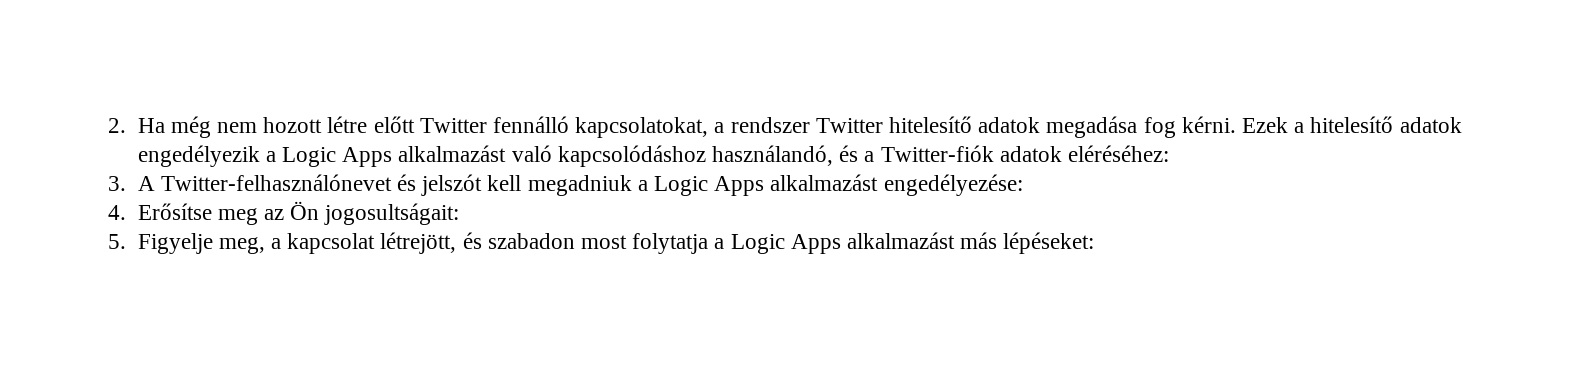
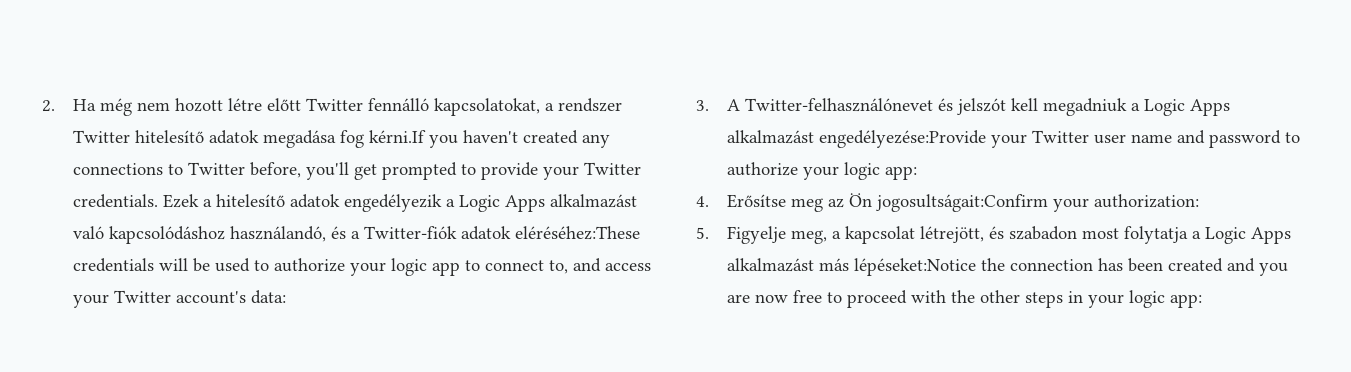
[1181,116,1236,133] kérni. -> [368,130,610,148] [72,162,641,180] [72,194,158,208] kérni.If you haven't created any connections to Twitter before, you'll get prompted to provide your Twitter credentials.
[1068,145,1170,162] eléréséhez: -> [514,226,640,240] [72,258,651,276] [72,290,286,308] eléréséhez:These credentials will be used to authorize your logic app to connect to, and access your Twitter account's data:
[883,174,1023,196] engedélyezése: -> [818,130,1300,148] [726,162,917,180] engedélyezése:Provide your Twitter user name and password to authorize your logic app:
[324,203,460,225] jogosultságait: -> [875,194,1199,212] jogosultságait:Confirm your authorization:
[1003,232,1095,254] lépéseket: -> [853,258,1288,276] [726,290,1202,308] lépéseket:Notice the connection has been created and you are now free to proceed with the other steps in your logic app:

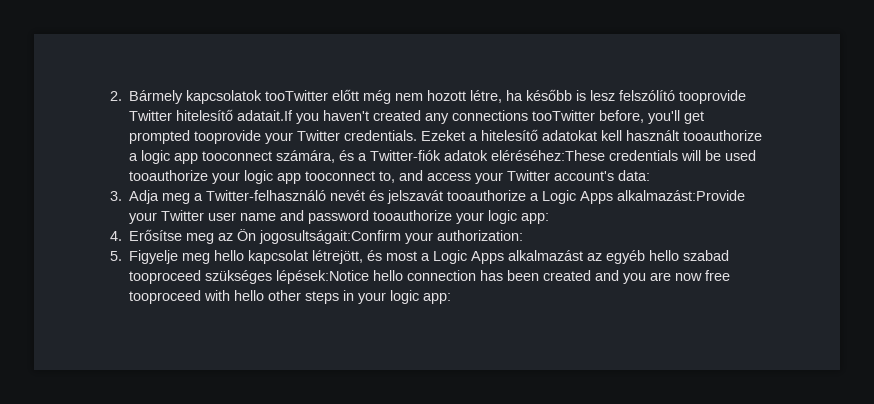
[72,98,622,116] [72,130,426,148] Ha még nem hozott létre előtt Twitter fennálló kapcsolatokat, a rendszer Twitter hitelesítő adatok megadása fog kérni.If -> [129,89,747,104] [129,109,294,121] Bármely kapcsolatok tooTwitter előtt még nem hozott létre, ha később is lesz felszólító tooprovide Twitter hitelesítő adatait.If
[167,162,245,175] to Twitter -> [532,110,596,121] tooTwitter
[460,162,538,180] to provide -> [194,130,262,144] tooprovide
[162,194,199,208] Ezek -> [421,130,466,141] Ezeket
[289,194,637,212] [72,226,326,244] adatok engedélyezik a Logic Apps alkalmazást való kapcsolódáshoz használandó, -> [542,130,763,141] [129,150,336,164] adatokat kell használt tooauthorize a logic app tooconnect számára,
[253,258,345,272] to authorize -> [129,170,209,181] tooauthorize
[464,260,544,271] to connect -> [305,171,376,181] tooconnect
[726,98,1230,116] [726,130,986,148] A Twitter-felhasználónevet és jelszót kell megadniuk a Logic Apps alkalmazást engedélyezése:Provide -> [129,190,746,204] Adja meg a Twitter-felhasználó nevét és jelszavát tooauthorize a Logic Apps alkalmazást:Provide
[1284,132,1300,143] [726,162,798,176] to authorize -> [373,210,453,221] tooauthorize
[790,230,841,244] meg, a -> [182,250,245,264] meg hello
[1008,226,1291,244] [726,258,1005,276] szabadon most folytatja a Logic Apps alkalmazást más lépéseket:Notice the -> [386,250,730,264] [129,270,404,284] most a Logic Apps alkalmazást az egyéb hello szabad tooproceed szükséges lépések:Notice hello
[826,290,975,308] to proceed with the -> [129,290,265,304] tooproceed with hello

